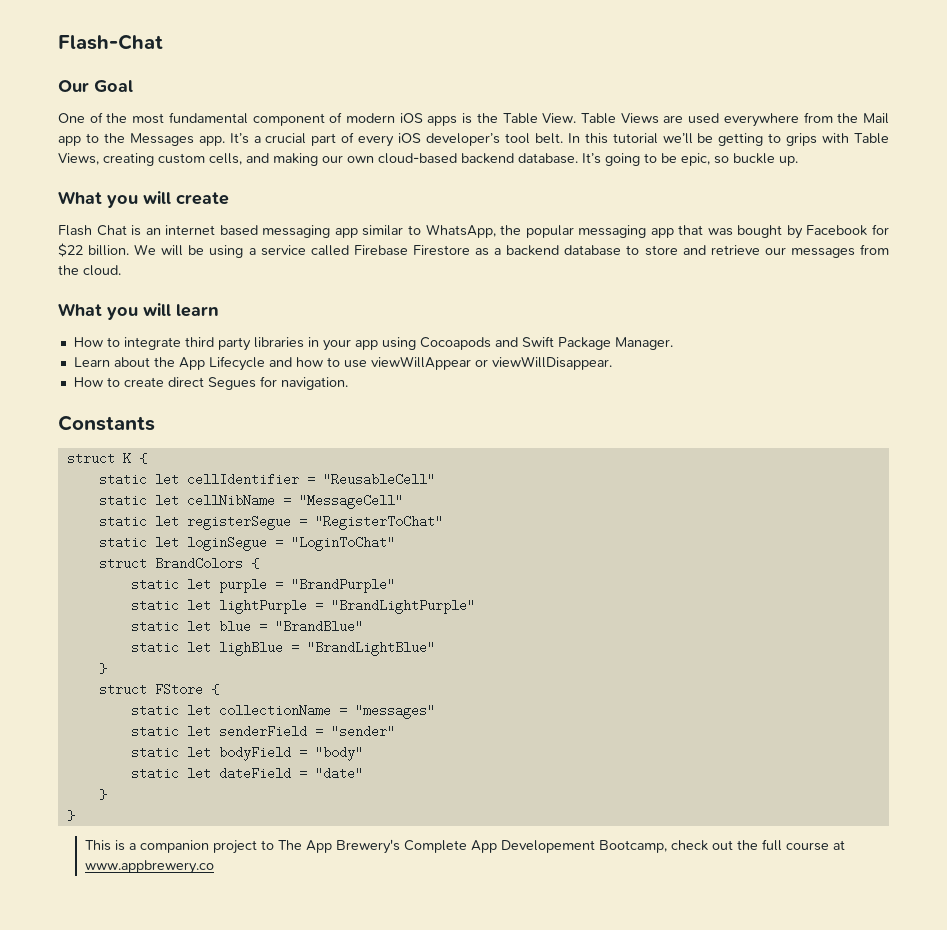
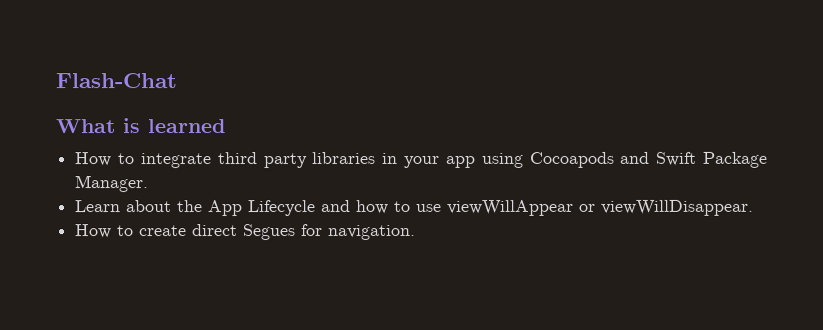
[58,80,133,92] [58,112,889,127] [58,132,889,147] [58,153,798,166] [58,191,229,208] [58,224,889,239] [58,243,889,258] [58,265,121,276] [58,303,219,320] Our Goal // One of the most fundamental component of modern iOS apps is the Table View. Table Views are used everywhere from the Mail app to the Messages app. It’s a crucial part of every iOS developer’s tool belt. In this tutorial we’ll be getting to grips with Table Views, creating custom cells, and making our own cloud-based backend database. It’s going to be epic, so buckle up. // What you will create // Flash Chat is an internet based messaging app similar to WhatsApp, the popular messaging app that was bought by Facebook for $22 billion. We will be using a service called Firebase Firestore as a backend database to store and retrieve our messages from the cloud. // What you will learn -> [55,118,225,134] What is learned
[58,415,155,431] [66,452,147,465] [98,473,435,486] [98,494,403,509] [98,515,443,530] [98,536,395,551] [98,557,259,570] [130,578,395,593] [130,599,475,614] [130,620,363,633] [130,641,435,656] [98,663,107,674] [98,683,219,696] [130,704,435,719] [130,725,395,738] [130,746,363,761] [130,767,363,780] [98,789,107,800] [66,810,75,821] [84,839,845,854] [84,860,214,874] // Constants // struct K { // static let cellIdentifier = "ReusableCell" // static let cellNibName = "MessageCell" // static let registerSegue = "RegisterToChat" // static let loginSegue = "LoginToChat" // struct BrandColors { // static let purple = "BrandPurple" // static let lightPurple = "BrandLightPurple" // static let blue = "BrandBlue" // static let lighBlue = "BrandLightBlue" // } // struct FStore { // static let collectionName = "messages" // static let senderField = "sender" // static let bodyField = "body" // static let dateField = "date" // } // } // This is a companion project to The App Brewery's Complete App Developement Bootcamp, check out the full course at www.appbrewery.co -> (417, 232) none

